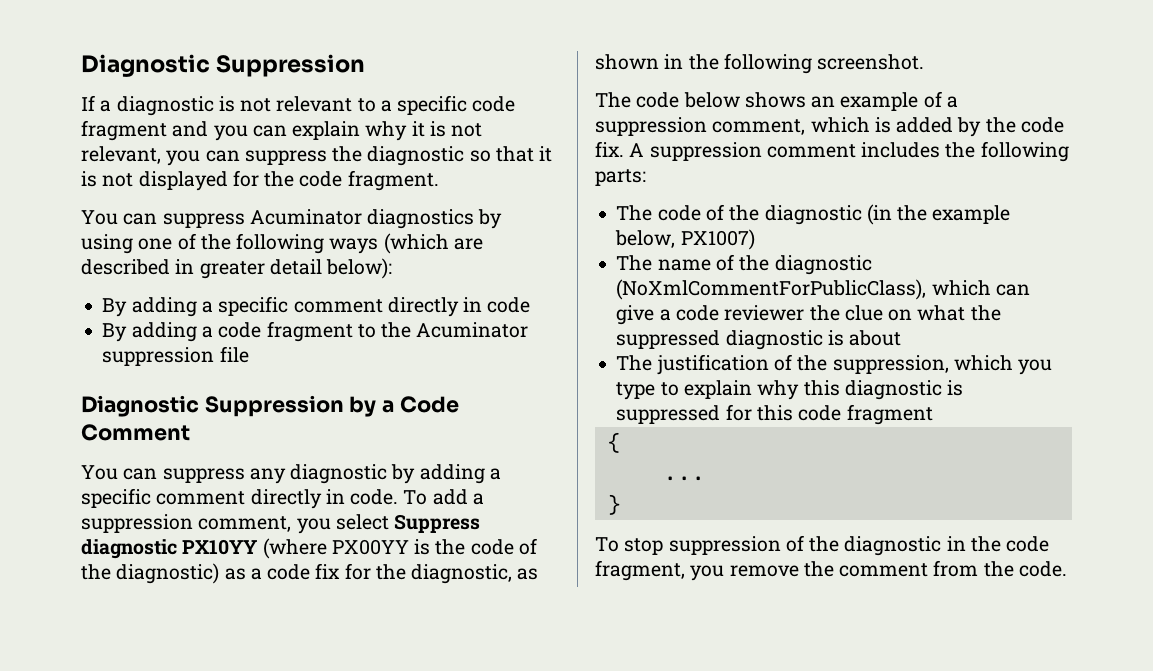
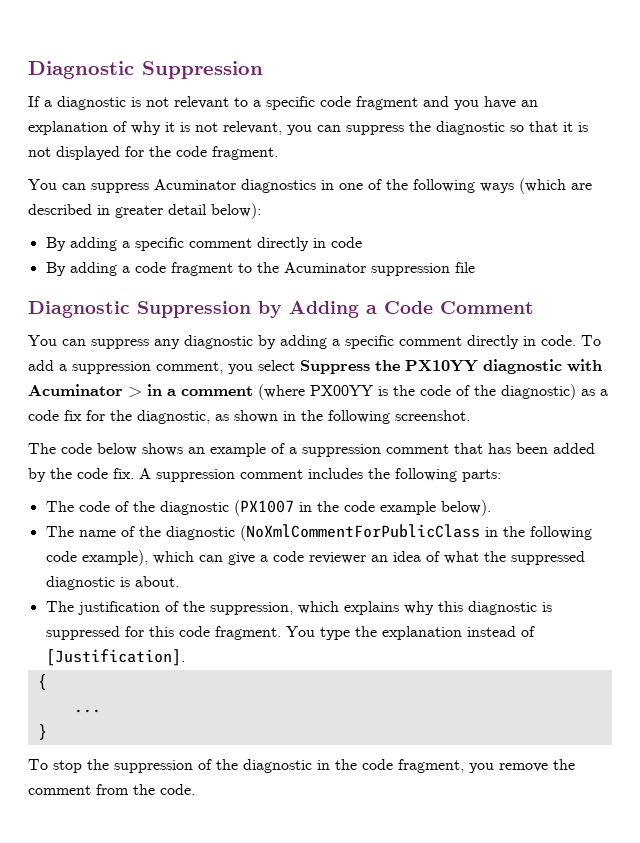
[252,121,361,140] can explain -> [484,96,538,109] [28,121,127,135] have an explanation of
[478,209,503,229] [81,234,133,254] by using -> [321,180,334,190] in
(377, 406) none -> [289,301,359,318] Adding
[81,539,258,559] diagnostic PX10YY -> [375,359,602,374] [28,384,253,398] the PX10YY diagnostic with Acuminator > in a comment
[712,117,891,135] comment, which is -> [386,443,548,454] comment that has been
[866,204,1011,225] [615,229,755,250] (in the example below, PX1007) -> [233,500,491,516] (PX1007 in the code example below).
[616,279,927,300] (NoXmlCommentForPublicClass), -> [239,524,592,541] [45,550,148,566] (NoXmlCommentForPublicClass in the following code example),
[809,305,913,321] the clue on -> [370,551,440,562] an idea of
[849,330,902,346] about -> [134,576,179,587] about.
[1018,359,1053,375] [616,380,752,400] you type to explain -> [343,601,399,615] explains
[846,404,933,425] fragment -> [214,626,535,640] [45,649,185,666] fragment. You type the explanation instead of [Justification].
(664, 546) none -> [87,759,109,770] the

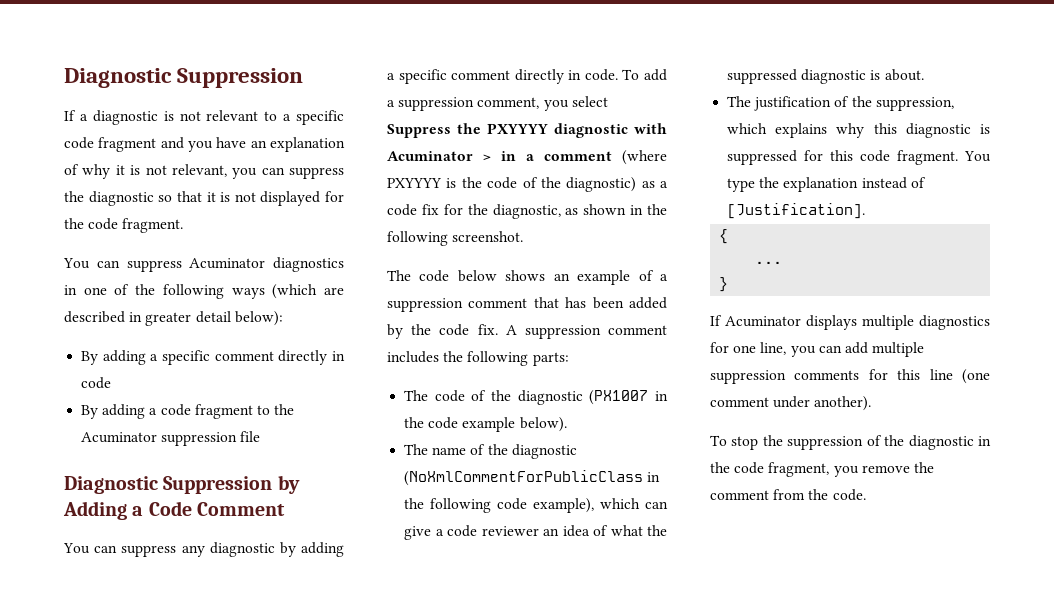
[405,360,478,372] PX10YY -> [487,123,548,134] PXYYYY
[310,385,373,396] PX00YY -> [387,178,441,188] PXYYYY
(47, 732) none -> [710,315,990,330] [710,342,925,357] [710,369,990,384] [710,396,872,411] // If Acuminator displays multiple diagnostics for one line, you can add multiple suppression comments for this line (one comment under another).

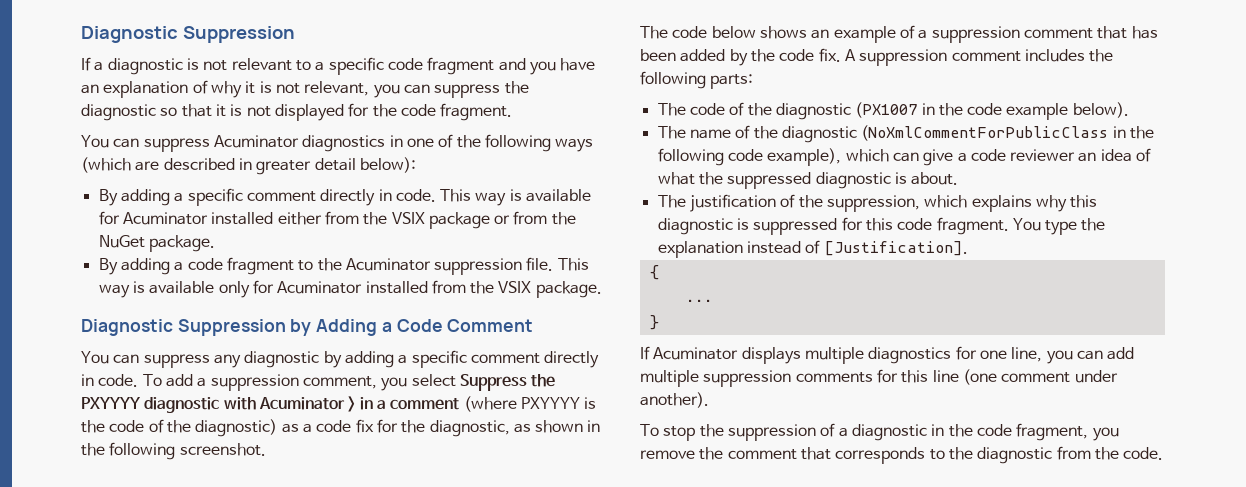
[81,377,112,389] code -> [395,189,592,206] [98,211,576,229] [98,235,215,252] code. This way is available for Acuminator installed either from the VSIX package or from the NuGet package.
[240,431,261,442] file -> [526,257,589,271] [98,280,602,298] file. This way is available only for Acuminator installed from the VSIX package.
[884,435,905,446] the -> [838,428,848,437] a
(769, 495) none -> [800,447,1053,464] that corresponds to the diagnostic

